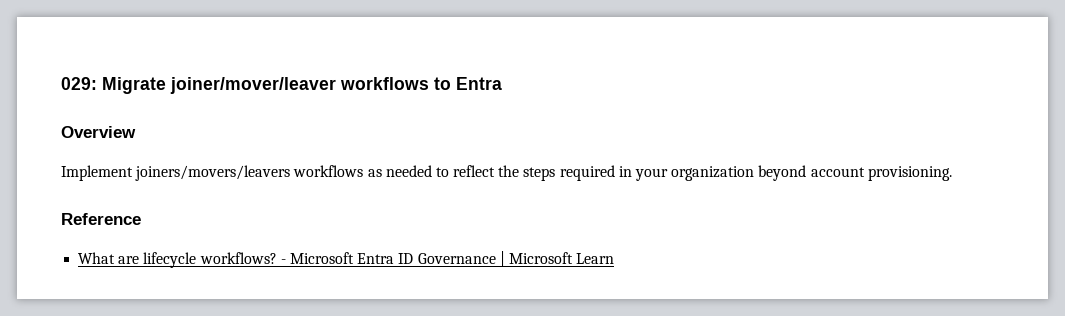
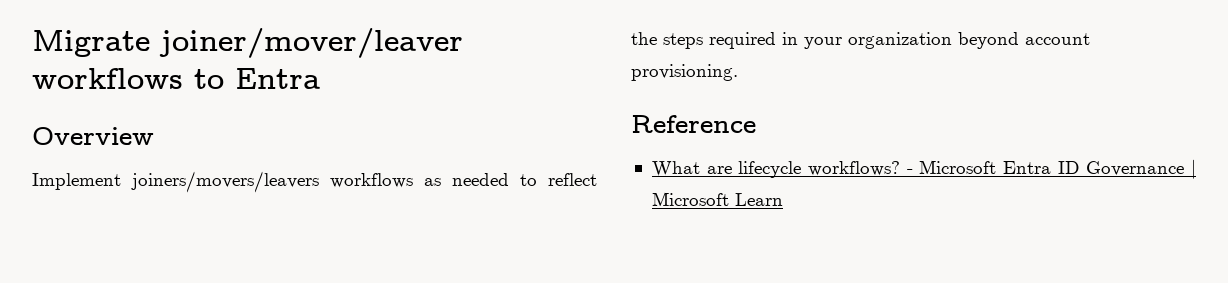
[61,77,97,90] 029: -> (32, 43) none

